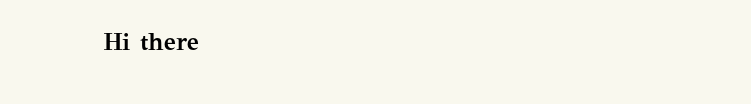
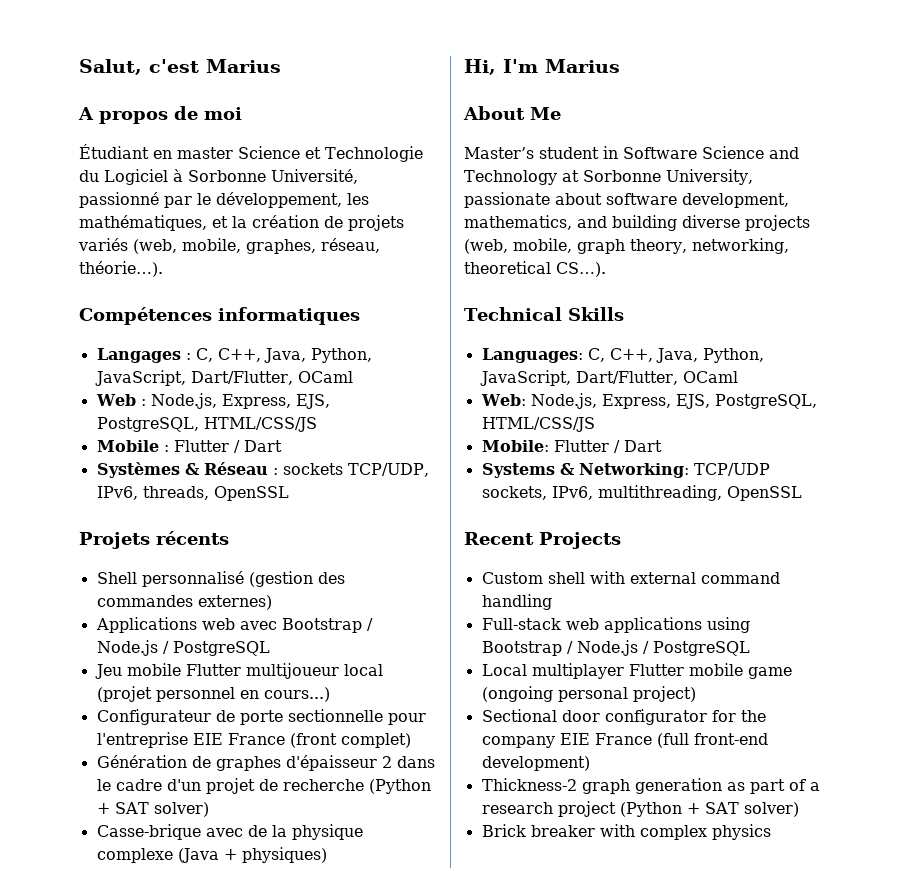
[103,33,199,51] Hi there -> [79,59,281,75] [78,106,242,124] [79,144,423,162] [79,169,358,185] [79,192,369,208] [79,215,404,231] [78,238,380,254] [79,261,163,277] [79,307,360,325] [96,348,372,363] [94,370,353,386] [95,393,330,409] [96,417,317,432] [96,440,282,453] [96,462,429,478] [96,486,289,501] [79,531,229,549] [96,571,345,587] [96,595,272,610] [95,617,373,633] [96,640,270,656] [94,663,383,679] [96,686,330,702] [96,709,426,725] [96,732,411,748] [96,755,435,771] [96,778,431,794] [96,802,209,817] [96,824,363,840] [96,847,327,863] [464,59,620,75] [463,106,561,120] [464,146,799,159] [464,169,753,185] [464,192,789,208] [464,215,810,231] [464,238,789,254] [464,261,606,277] [464,307,624,321] [481,348,764,363] [479,370,738,386] [480,393,817,409] [481,417,595,432] [481,440,662,453] [481,463,770,478] [481,485,802,501] [464,532,621,549] [481,571,780,584] [481,594,552,610] [481,617,750,633] [481,640,750,656] [481,663,792,679] [481,686,696,702] [481,709,766,725] [481,733,768,748] [481,756,590,771] [481,778,820,794] [481,801,799,817] [481,824,771,840] Salut, c'est Marius // A propos de moi // Étudiant en master Science et Technologie du Logiciel à Sorbonne Université, passionné par le développement, les mathématiques, et la création de projets variés (web, mobile, graphes, réseau, théorie…). // Compétences informatiques // Langages : C, C++, Java, Python, JavaScript, Dart/Flutter, OCaml // Web : Node.js, Express, EJS, PostgreSQL, HTML/CSS/JS // Mobile : Flutter / Dart // Systèmes & Réseau : sockets TCP/UDP, IPv6, threads, OpenSSL // Projets récents // Shell personnalisé (gestion des commandes externes) // Applications web avec Bootstrap / Node.js / PostgreSQL // Jeu mobile Flutter multijoueur local (projet personnel en cours...) // Configurateur de porte sectionnelle pour l'entreprise EIE France (front complet) // Génération de graphes d'épaisseur 2 dans le cadre d'un projet de recherche (Python + SAT solver) // Casse-brique avec de la physique complexe (Java + physiques) // Hi, I'm Marius // About Me // Master’s student in Software Science and Technology at Sorbonne University, passionate about software development, mathematics, and building diverse projects (web, mobile, graph theory, networking, theoretical CS…). // Technical Skills // Languages: C, C++, Java, Python, JavaScript, Dart/Flutter, OCaml // Web: Node.js, Express, EJS, PostgreSQL, HTML/CSS/JS // Mobile: Flutter / Dart // Systems & Networking: TCP/UDP sockets, IPv6, multithreading, OpenSSL // Recent Projects // Custom shell with external command handling // Full-stack web applications using Bootstrap / Node.js / PostgreSQL // Local multiplayer Flutter mobile game (ongoing personal project) // Sectional door configurator for the company EIE France (full front-end development) // Thickness-2 graph generation as part of a research project (Python + SAT solver) // Brick breaker with complex physics

